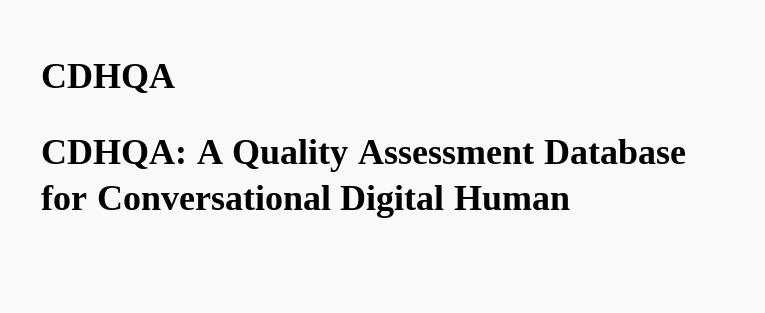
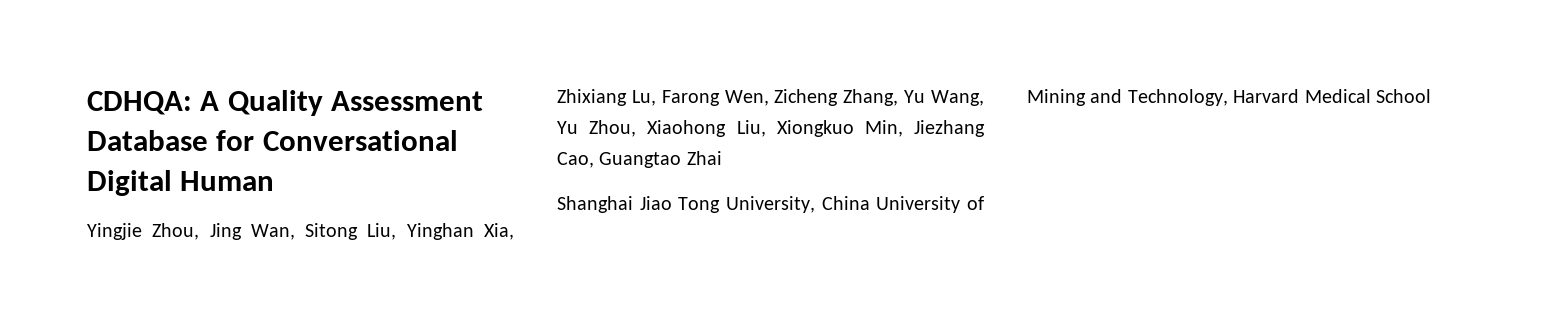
[41,64,175,93] CDHQA // -> (87, 103) none
(571, 198) none -> [87,223,514,240] [557,89,984,106] [557,120,985,137] [557,151,722,168] [557,196,984,213] [1027,89,1431,106] // Yingjie Zhou, Jing Wan, Sitong Liu, Yinghan Xia, Zhixiang Lu, Farong Wen, Zicheng Zhang, Yu Wang, Yu Zhou, Xiaohong Liu, Xiongkuo Min, Jiezhang Cao, Guangtao Zhai // Shanghai Jiao Tong University, China University of Mining and Technology, Harvard Medical School

